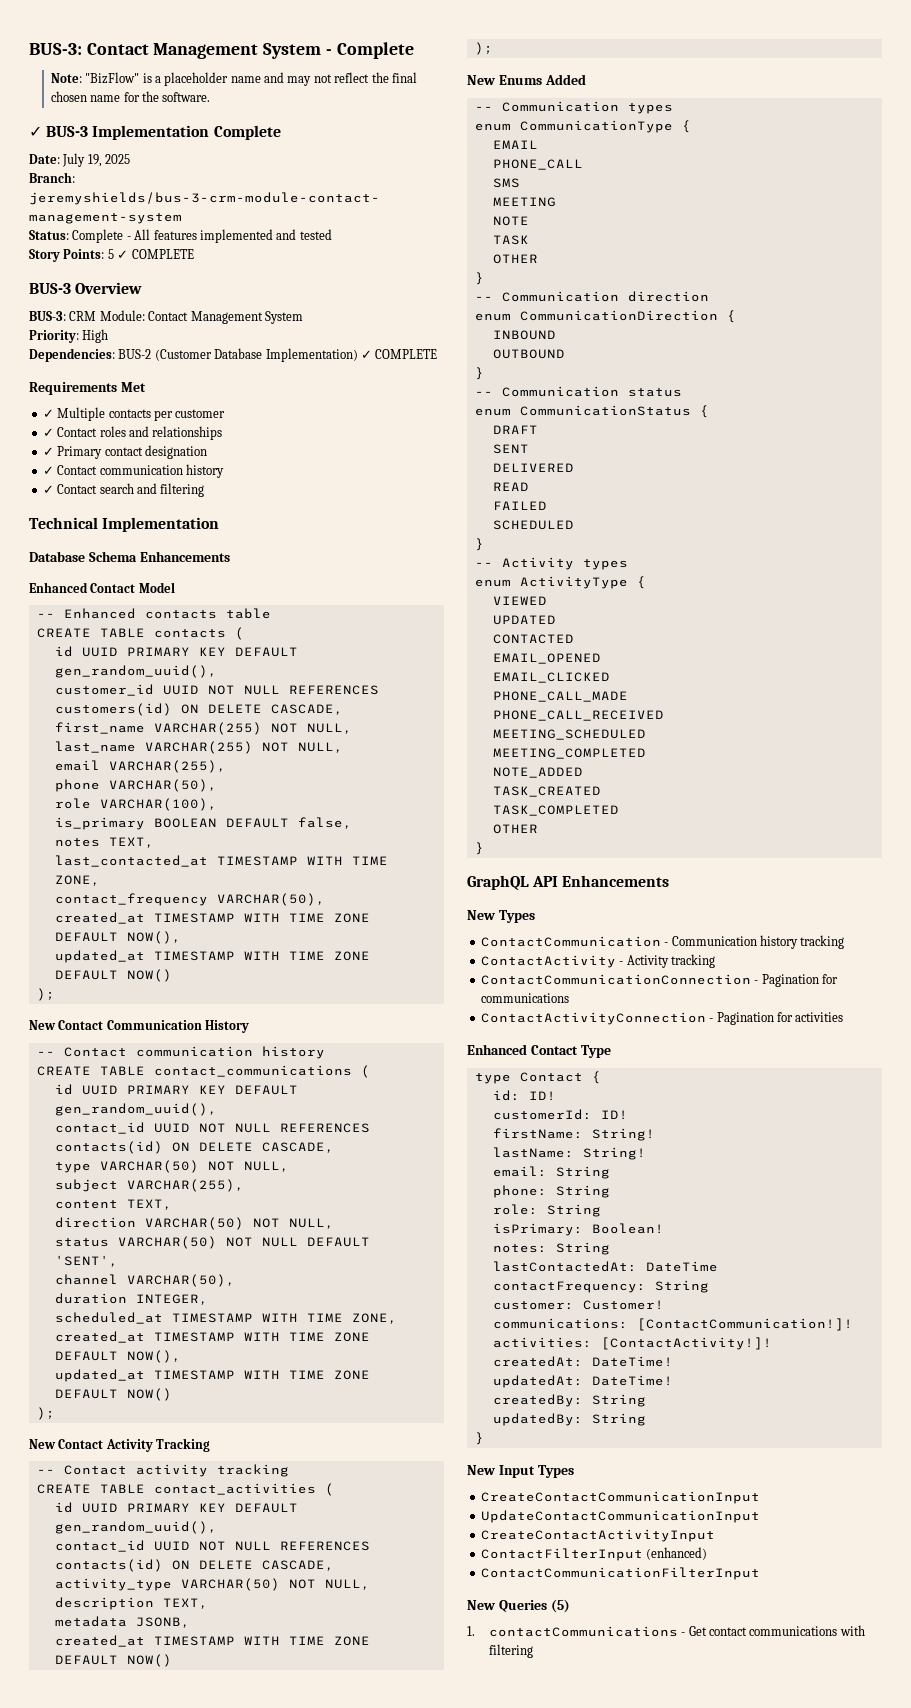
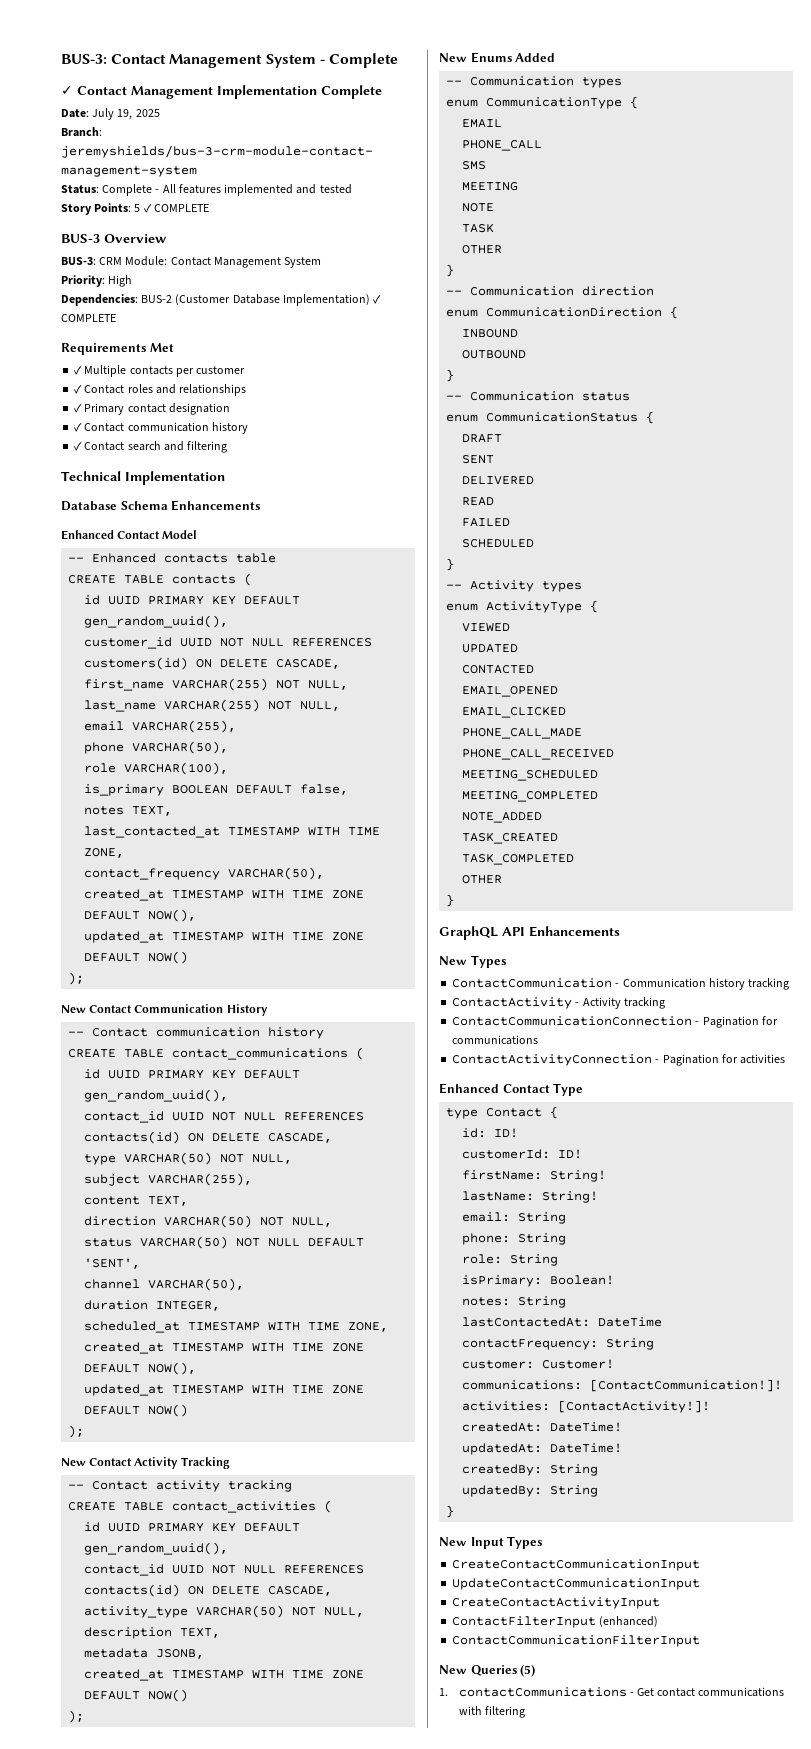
[50,72,417,86] [50,91,211,102] [29,126,89,137] // Note: "BizFlow" is a placeholder name and may not reflect the final chosen name for the software. // ✓ BUS-3 -> [61,86,213,99] // ✓ Contact Management

